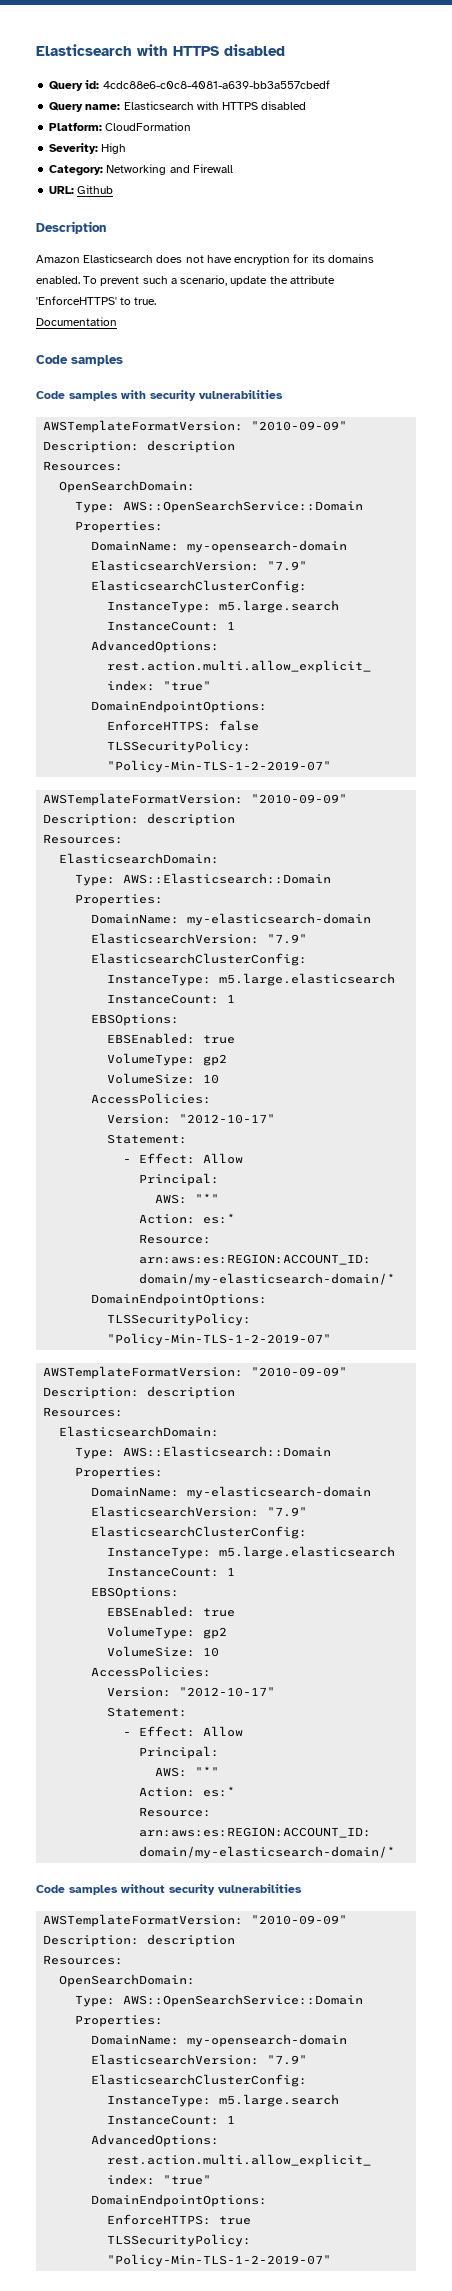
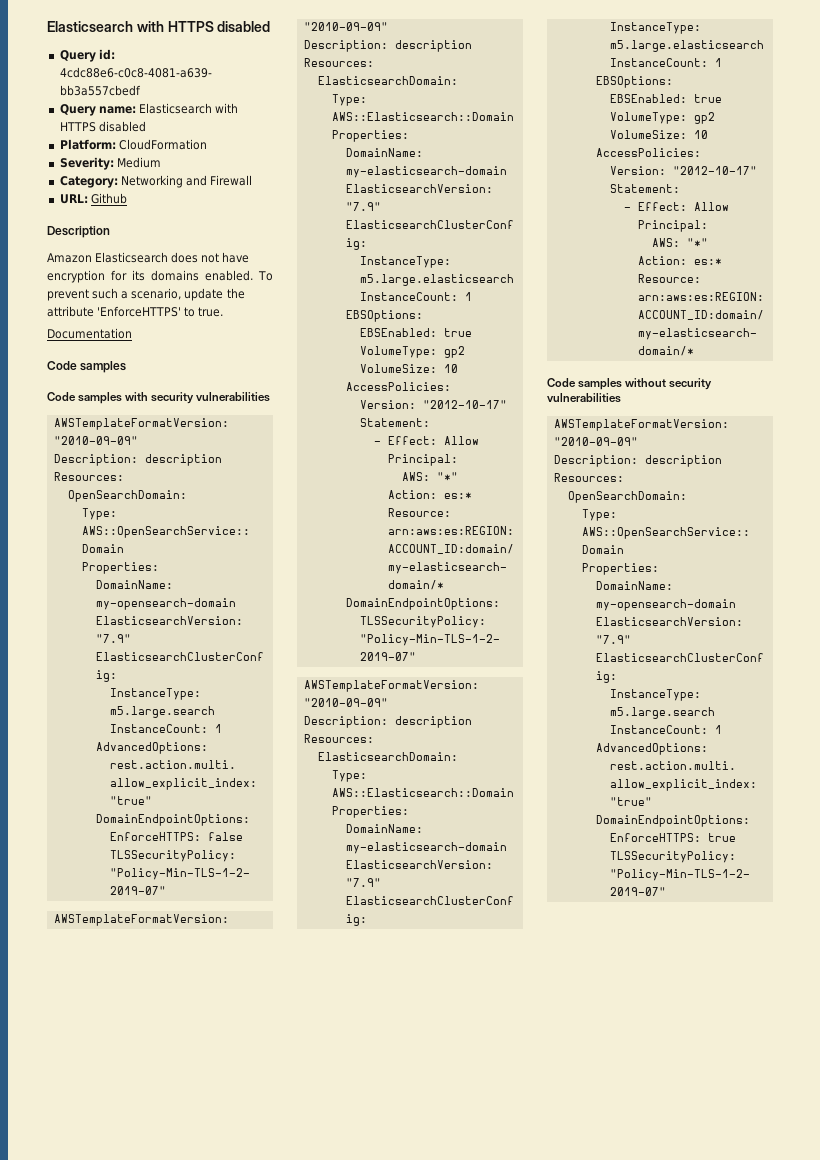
[101,143,127,154] High -> [116,157,161,168] Medium

